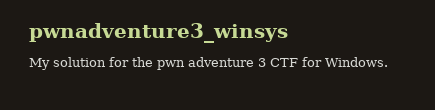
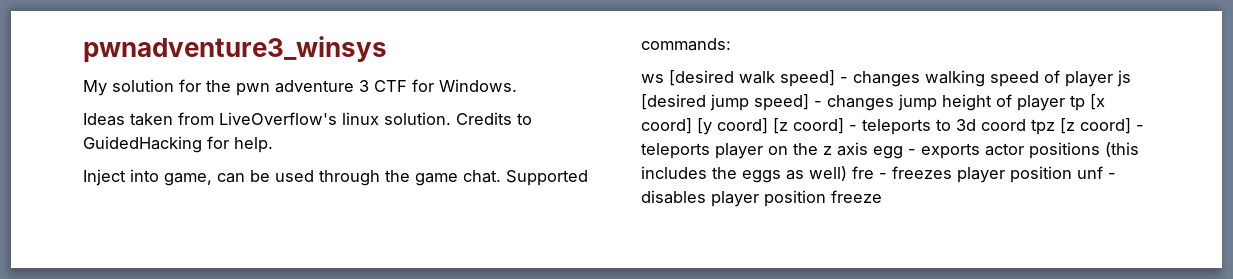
(388, 62) none -> [83,112,532,126] [83,136,273,153] [83,169,588,186] [641,38,731,51] [641,70,1131,87] [641,94,1105,111] [641,118,1144,135] [641,142,1139,159] [641,166,1116,183] [641,190,882,207] // Ideas taken from LiveOverflow's linux solution. Credits to GuidedHacking for help. // Inject into game, can be used through the game chat. Supported commands: // ws [desired walk speed] - changes walking speed of player js [desired jump speed] - changes jump height of player tp [x coord] [y coord] [z coord] - teleports to 3d coord tpz [z coord] - teleports player on the z axis egg - exports actor positions (this includes the eggs as well) fre - freezes player position unf - disables player position freeze

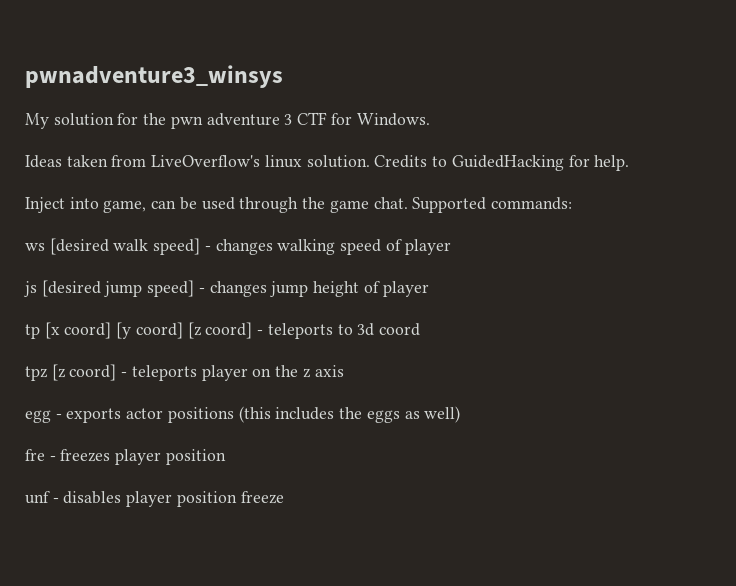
(1113, 79) none -> (451, 247) //
(1065, 103) none -> (429, 289) //
(1026, 125) none -> (420, 329) //
(868, 149) none -> (344, 371) //
(847, 173) none -> (461, 414) //
(1072, 174) none -> (226, 457) //

